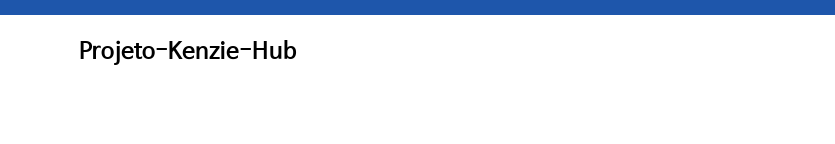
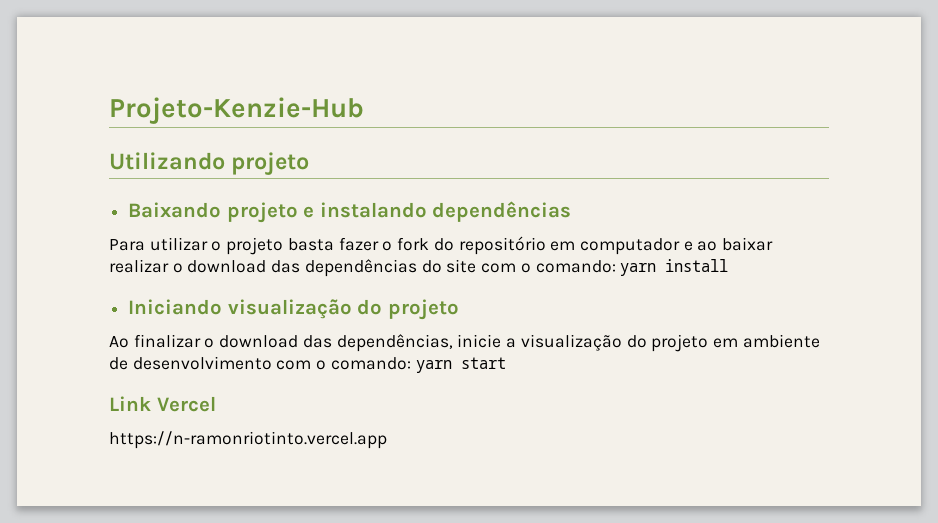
(297, 53) none -> [109,152,310,175] [128,201,572,223] [109,236,774,255] [109,259,729,277] [128,299,459,320] [109,334,820,352] [109,356,506,373] [109,396,216,412] [109,431,387,449] // Utilizando projeto // Baixando projeto e instalando dependências // Para utilizar o projeto basta fazer o fork do repositório em computador e ao baixar realizar o download das dependências do site com o comando: yarn install // Iniciando visualização do projeto // Ao finalizar o download das dependências, inicie a visualização do projeto em ambiente de desenvolvimento com o comando: yarn start // Link Vercel // https://n-ramonriotinto.vercel.app

